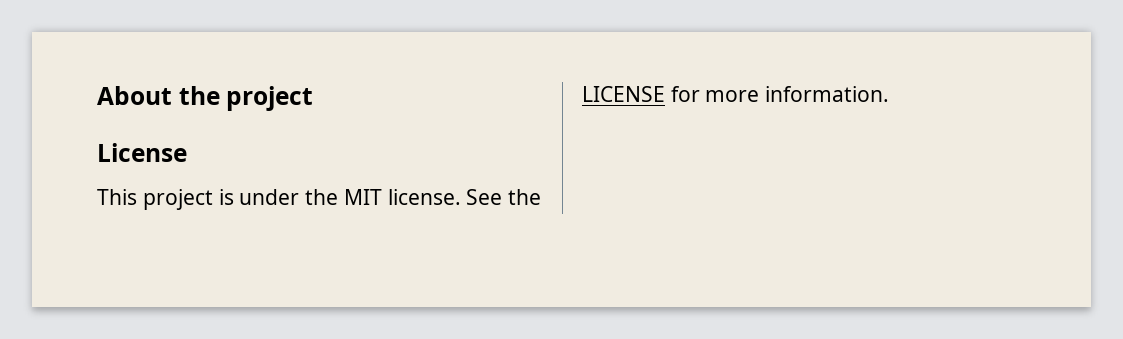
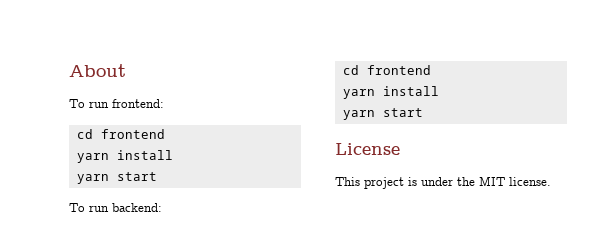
[178,86,314,111] the project -> [69,99,164,108] [76,129,165,139] [76,150,173,163] [76,172,157,184] [69,203,162,212] [342,65,431,75] [342,86,439,99] [342,108,423,120] // To run frontend: // cd frontend // yarn install // yarn start // To run backend: // cd frontend // yarn install // yarn start
[466,189,541,205] [582,86,890,102] See the LICENSE for more information. -> (551, 181) none

